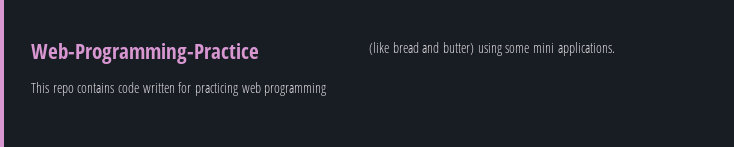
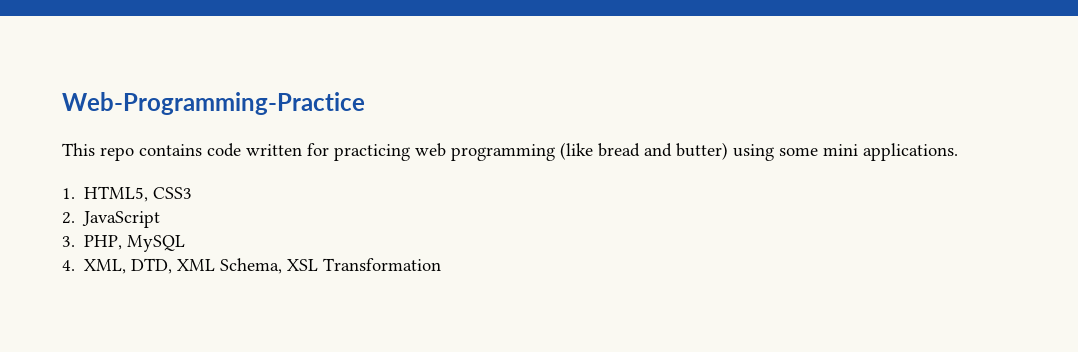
(615, 49) none -> [62,186,193,202] [62,211,161,228] [62,235,186,252] [62,258,442,274] // 1. HTML5, CSS3 // 2. JavaScript // 3. PHP, MySQL // 4. XML, DTD, XML Schema, XSL Transformation

